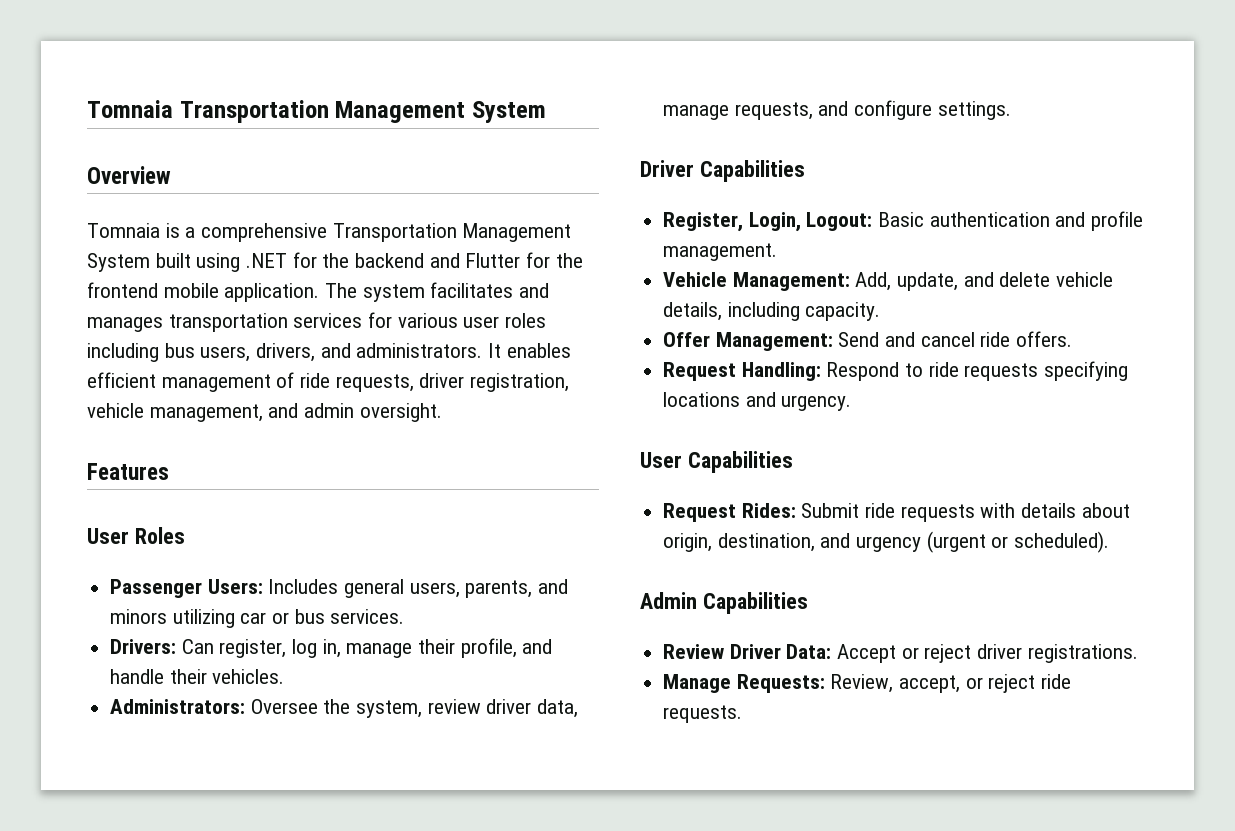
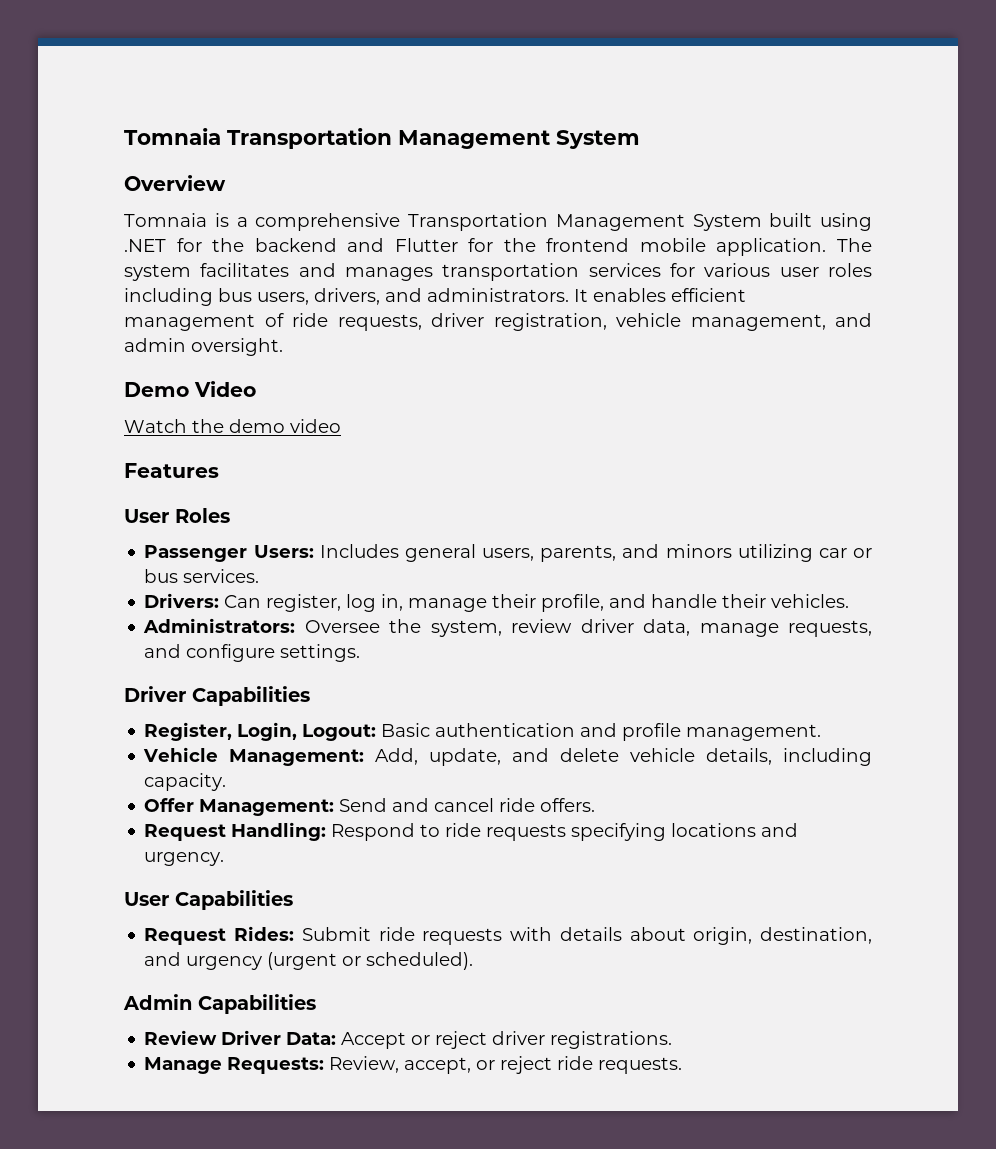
(442, 412) none -> [124,381,256,397] [124,419,341,433] // Demo Video // Watch the demo video

